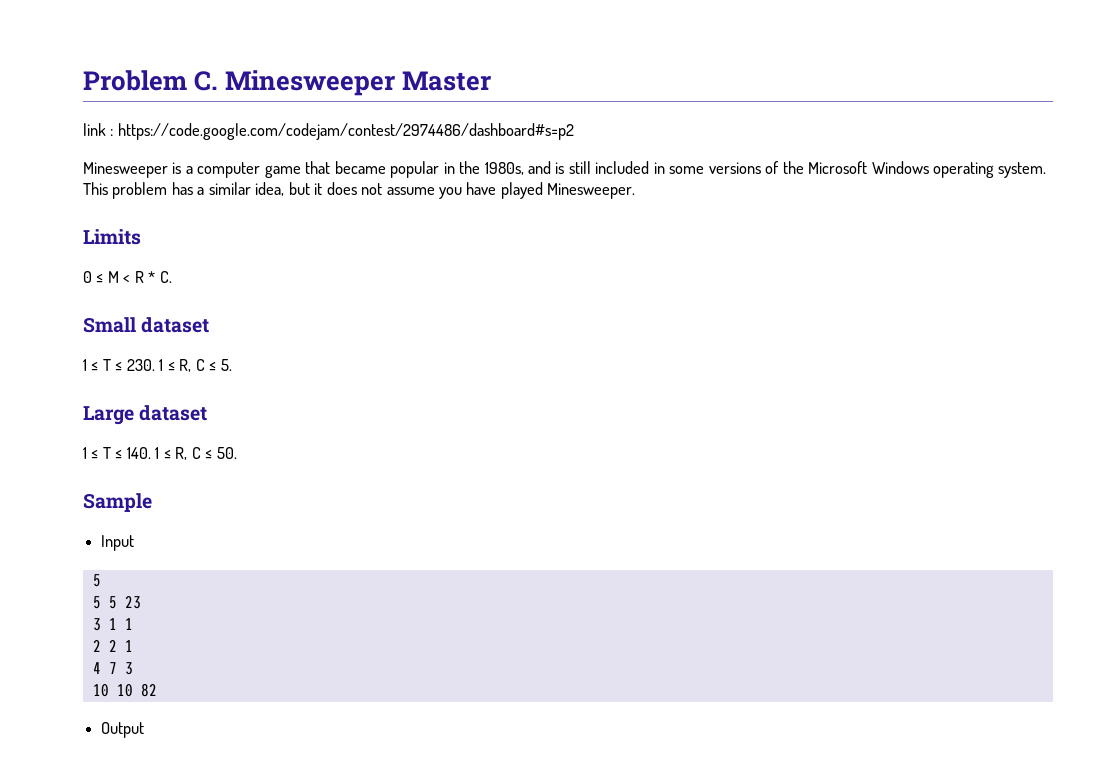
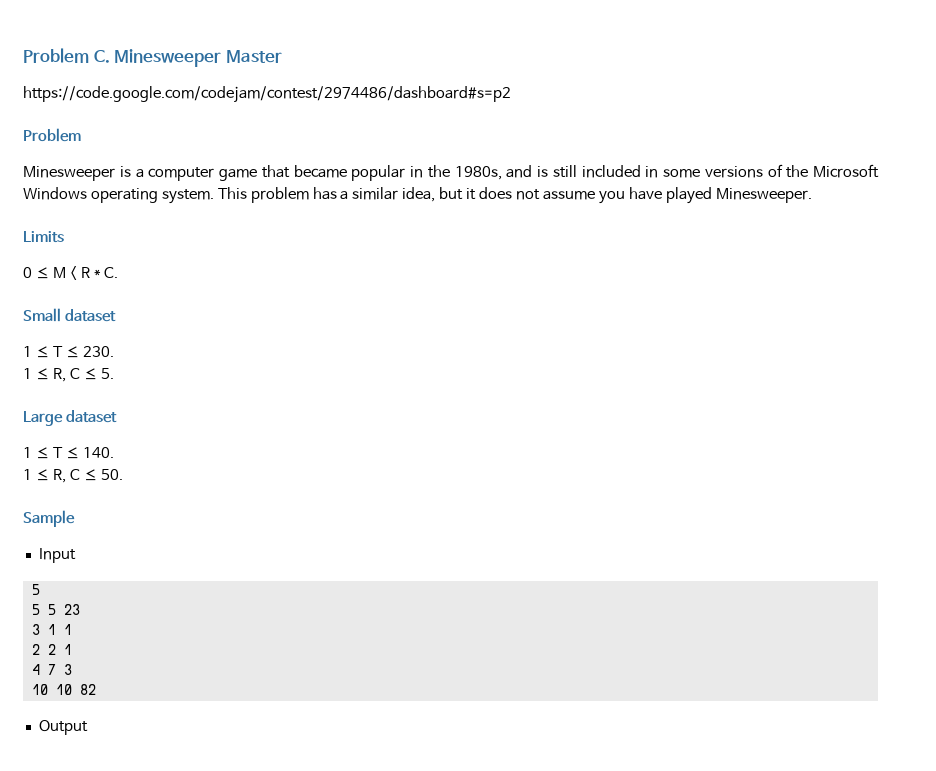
[83,123,114,136] link : -> (282, 56) none
(574, 131) none -> [23,128,81,142] // Problem
(155, 365) none -> (114, 351) //
(151, 453) none -> (114, 452) //

